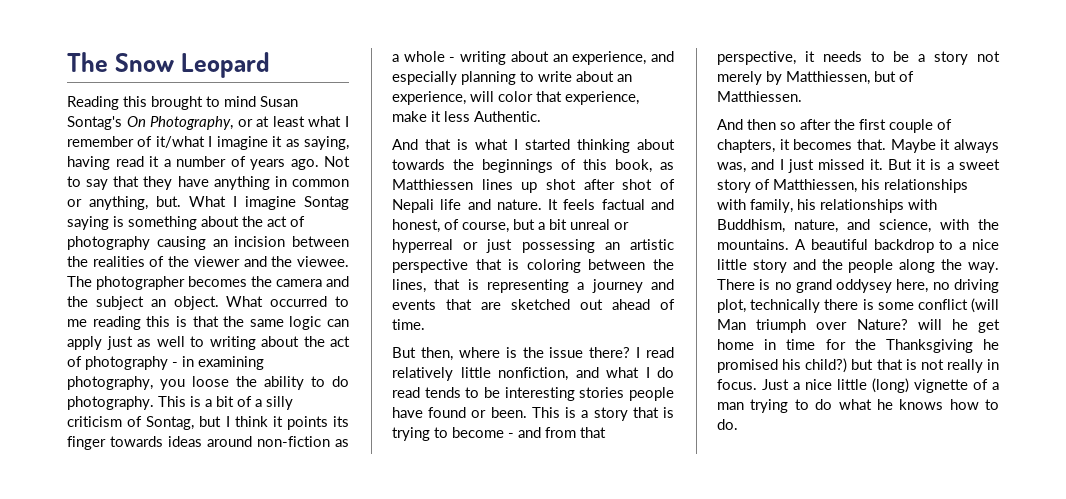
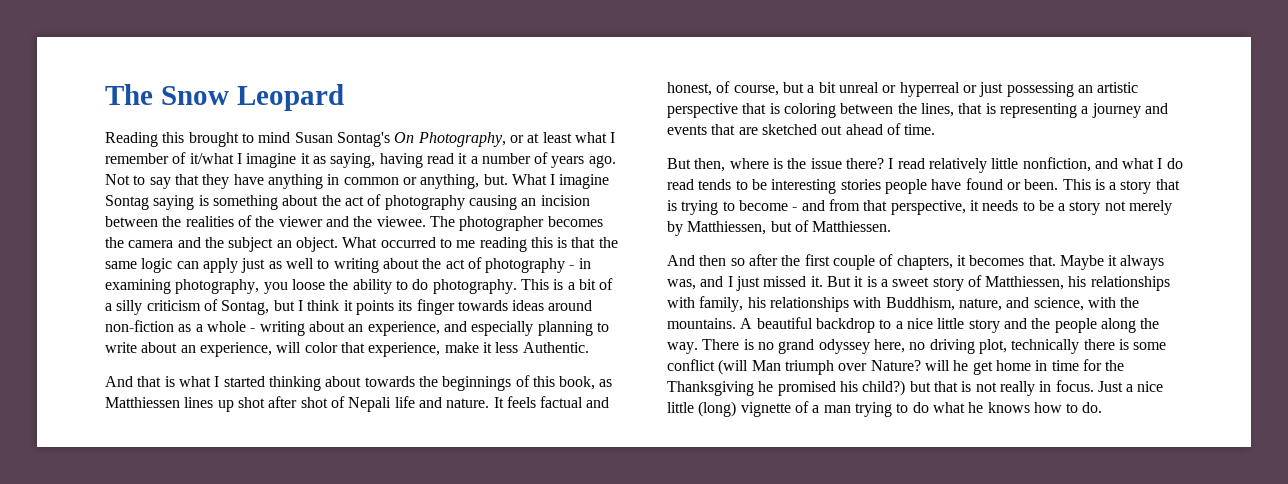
[836,279,893,293] oddysey -> [818,339,870,354] odyssey

